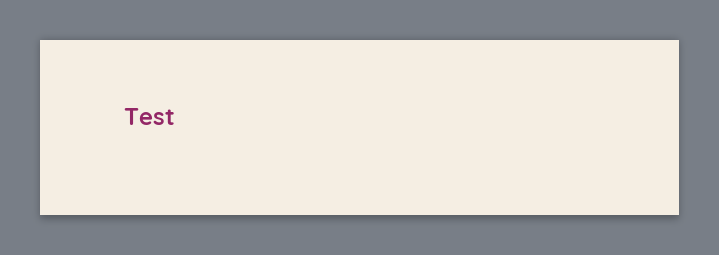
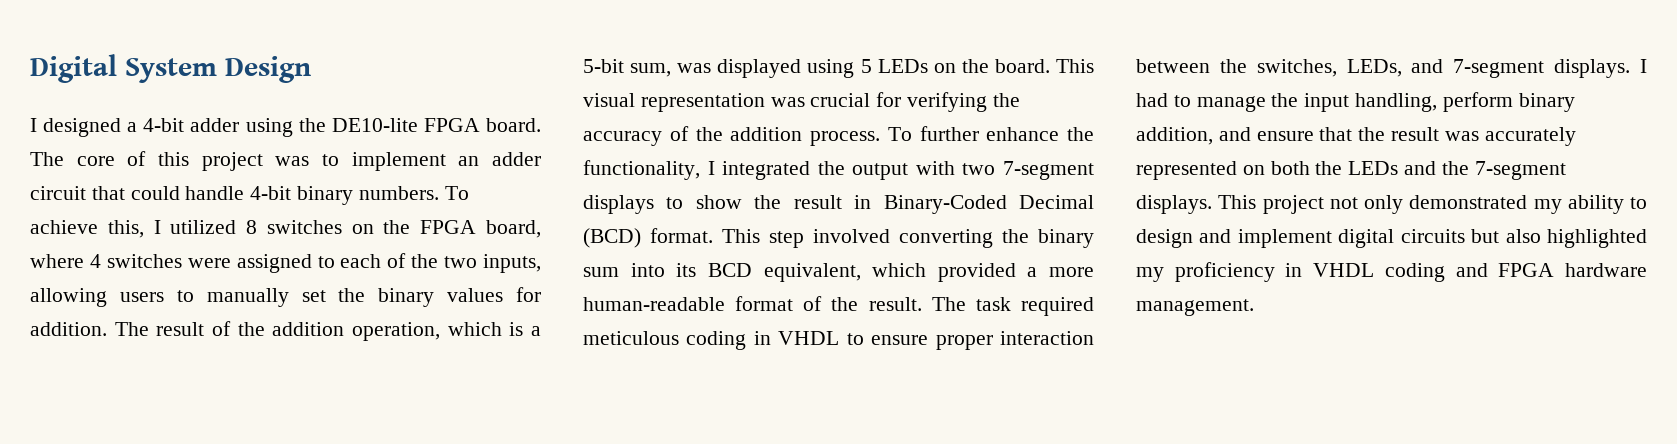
[124,108,175,125] Test -> [30,54,311,83] [30,118,541,137] [30,151,541,171] [30,186,469,205] [30,220,541,238] [30,253,541,273] [30,287,541,307] [30,321,541,341] [583,59,1094,78] [583,92,1020,112] [583,126,1094,146] [583,160,1094,180] [583,195,1094,214] [583,228,1094,248] [583,263,1094,282] [583,296,1094,316] [583,331,1094,350] [1136,59,1647,78] [1136,92,1575,112] [1136,127,1576,146] [1136,161,1566,180] [1136,195,1647,214] [1136,229,1647,248] [1136,262,1647,282] [1136,299,1254,316] Digital System Design // I designed a 4-bit adder using the DE10-lite FPGA board. The core of this project was to implement an adder circuit that could handle 4-bit binary numbers. To achieve this, I utilized 8 switches on the FPGA board, where 4 switches were assigned to each of the two inputs, allowing users to manually set the binary values for addition. The result of the addition operation, which is a 5-bit sum, was displayed using 5 LEDs on the board. This visual representation was crucial for verifying the accuracy of the addition process. To further enhance the functionality, I integrated the output with two 7-segment displays to show the result in Binary-Coded Decimal (BCD) format. This step involved converting the binary sum into its BCD equivalent, which provided a more human-readable format of the result. The task required meticulous coding in VHDL to ensure proper interaction between the switches, LEDs, and 7-segment displays. I had to manage the input handling, perform binary addition, and ensure that the result was accurately represented on both the LEDs and the 7-segment displays. This project not only demonstrated my ability to design and implement digital circuits but also highlighted my proficiency in VHDL coding and FPGA hardware management.

